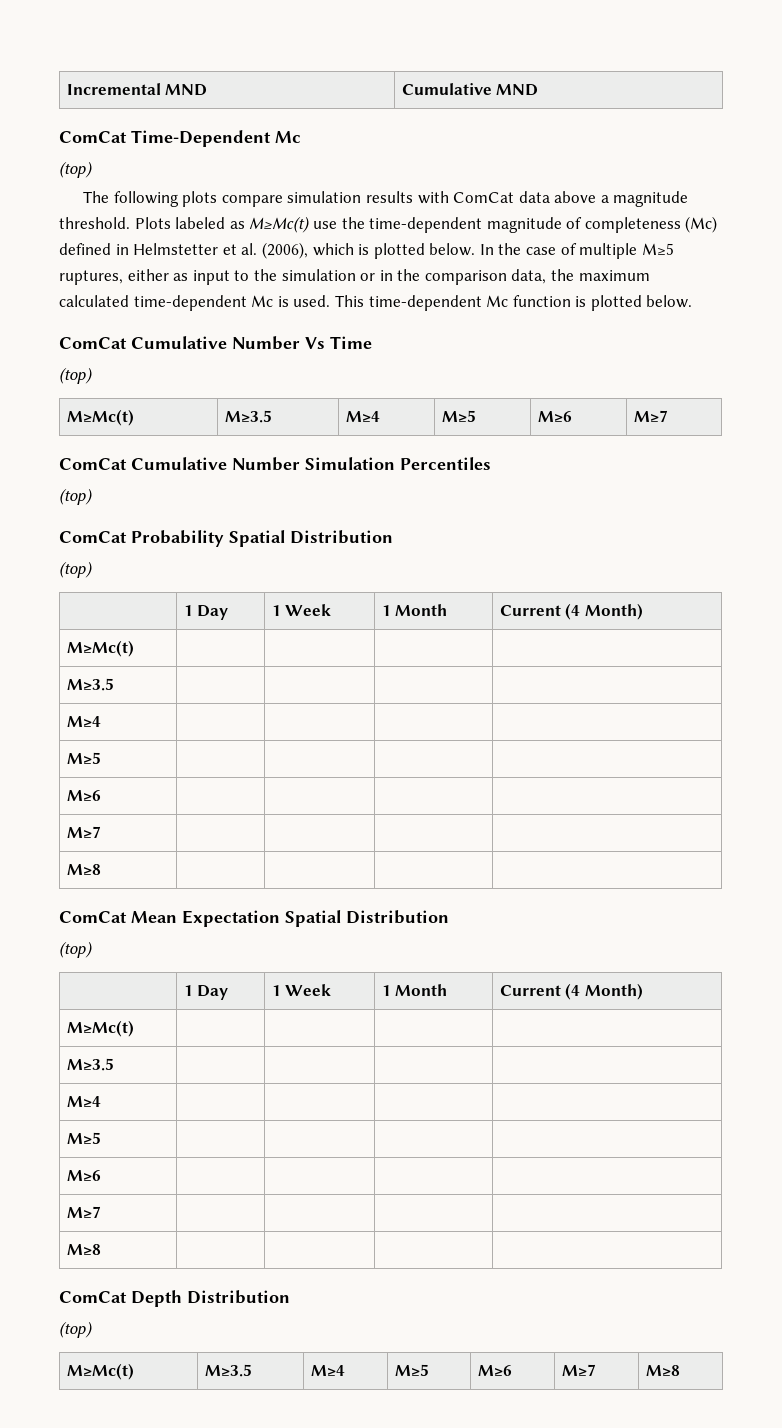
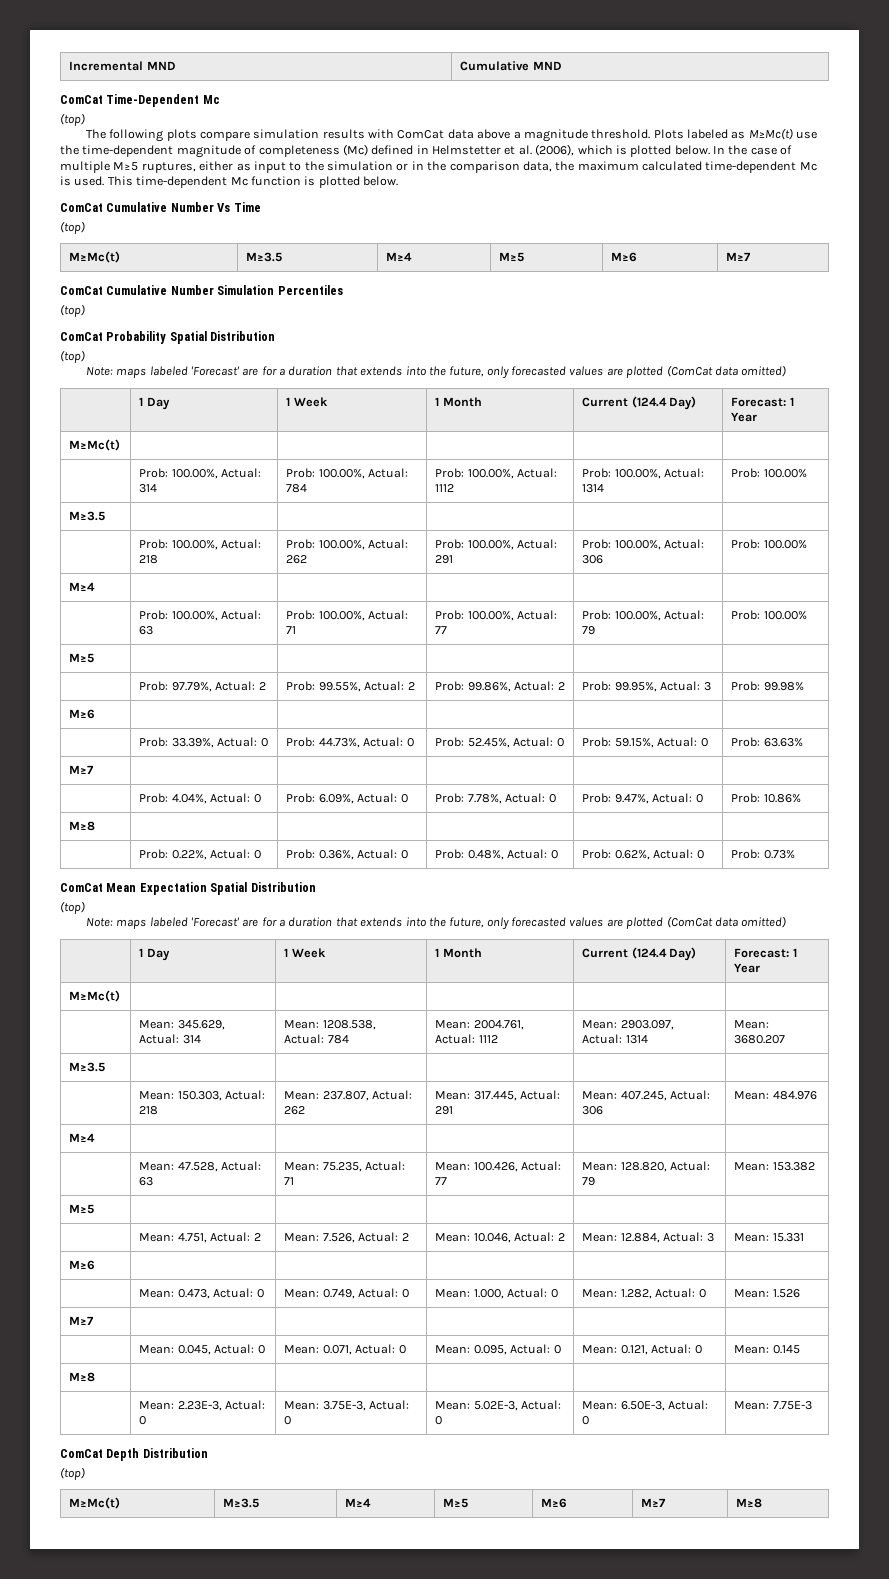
[183,605,229,620] [271,604,332,616] [381,604,448,616] [499,603,643,620] [66,640,134,657] [66,678,114,691] [66,716,101,727] [66,752,101,764] [66,790,101,801] [66,826,101,838] [66,864,101,875] // | 1 Day | 1 Week | 1 Month | Current (4 Month) // M≥Mc(t) | | | | // M≥3.5 | | | | // M≥4 | | | | // M≥5 | | | | // M≥6 | | | | // M≥7 | | | | // M≥8 | | | | -> [85,365,787,379] [139,397,170,410] [286,397,328,407] [435,397,482,407] [582,396,697,410] [731,397,794,407] [731,412,758,422] [69,439,121,451] [139,468,262,479] [139,484,158,493] [286,468,409,479] [286,484,308,493] [435,468,558,479] [435,484,455,492] [582,468,705,479] [582,484,605,493] [731,468,807,478] [69,511,106,521] [139,539,262,550] [139,555,159,564] [286,539,409,550] [286,555,308,564] [435,539,558,550] [435,555,454,564] [582,539,705,550] [582,555,604,564] [731,539,807,549] [69,582,96,591] [139,610,262,621] [139,626,154,635] [286,610,409,621] [286,626,297,634] [435,610,558,621] [435,626,448,634] [582,610,705,621] [582,626,596,635] [731,610,807,620] [69,653,95,663] [139,681,266,692] [286,681,415,692] [435,681,565,692] [582,681,711,692] [731,681,804,691] [69,709,96,719] [139,737,268,748] [286,737,414,748] [435,737,564,748] [582,737,708,748] [731,737,803,747] [69,765,94,774] [139,793,261,804] [286,793,408,804] [435,793,556,804] [582,793,703,804] [731,793,801,803] [69,821,96,831] [139,849,261,860] [286,849,408,860] [435,849,558,860] [582,849,704,860] [731,849,795,859] // Note: maps labeled 'Forecast' are for a duration that extends into the future, only forecasted values are plotted (ComCat data omitted) // | 1 Day | 1 Week | 1 Month | Current (124.4 Day) | Forecast: 1 Year // M≥Mc(t) | | | | | // | Prob: 100.00%, Actual: 314 | Prob: 100.00%, Actual: 784 | Prob: 100.00%, Actual: 1112 | Prob: 100.00%, Actual: 1314 | Prob: 100.00% // M≥3.5 | | | | | // | Prob: 100.00%, Actual: 218 | Prob: 100.00%, Actual: 262 | Prob: 100.00%, Actual: 291 | Prob: 100.00%, Actual: 306 | Prob: 100.00% // M≥4 | | | | | // | Prob: 100.00%, Actual: 63 | Prob: 100.00%, Actual: 71 | Prob: 100.00%, Actual: 77 | Prob: 100.00%, Actual: 79 | Prob: 100.00% // M≥5 | | | | | // | Prob: 97.79%, Actual: 2 | Prob: 99.55%, Actual: 2 | Prob: 99.86%, Actual: 2 | Prob: 99.95%, Actual: 3 | Prob: 99.98% // M≥6 | | | | | // | Prob: 33.39%, Actual: 0 | Prob: 44.73%, Actual: 0 | Prob: 52.45%, Actual: 0 | Prob: 59.15%, Actual: 0 | Prob: 63.63% // M≥7 | | | | | // | Prob: 4.04%, Actual: 0 | Prob: 6.09%, Actual: 0 | Prob: 7.78%, Actual: 0 | Prob: 9.47%, Actual: 0 | Prob: 10.86% // M≥8 | | | | | // | Prob: 0.22%, Actual: 0 | Prob: 0.36%, Actual: 0 | Prob: 0.48%, Actual: 0 | Prob: 0.62%, Actual: 0 | Prob: 0.73%
[183,985,229,1000] [271,984,332,996] [381,984,448,996] [499,983,643,1000] [66,1020,134,1037] [66,1058,114,1071] [66,1096,101,1107] [66,1132,101,1144] [66,1170,101,1181] [66,1206,101,1218] [66,1244,101,1255] // | 1 Day | 1 Week | 1 Month | Current (4 Month) // M≥Mc(t) | | | | // M≥3.5 | | | | // M≥4 | | | | // M≥5 | | | | // M≥6 | | | | // M≥7 | | | | // M≥8 | | | | -> [85,916,787,930] [139,948,170,961] [284,948,326,958] [435,948,482,958] [582,947,697,961] [734,948,797,958] [734,963,761,973] [69,990,121,1002] [139,1020,225,1030] [139,1034,201,1044] [284,1020,376,1030] [284,1034,349,1044] [435,1020,524,1030] [435,1034,498,1044] [582,1020,674,1030] [582,1034,648,1044] [734,1020,770,1029] [734,1035,786,1044] [69,1062,106,1072] [139,1090,266,1101] [139,1106,159,1115] [284,1090,413,1101] [284,1106,306,1115] [435,1090,561,1101] [435,1106,454,1115] [582,1090,711,1101] [582,1106,604,1115] [734,1091,817,1100] [69,1133,96,1142] [139,1161,262,1172] [139,1177,154,1186] [284,1161,406,1172] [284,1177,295,1185] [435,1161,562,1172] [435,1177,448,1185] [582,1161,711,1172] [582,1177,596,1186] [734,1162,815,1171] [69,1204,95,1214] [139,1232,261,1243] [284,1232,409,1243] [435,1232,565,1243] [582,1232,714,1243] [734,1233,804,1242] [69,1260,96,1270] [139,1288,264,1299] [284,1288,409,1299] [435,1288,558,1299] [582,1288,706,1299] [734,1289,800,1298] [69,1316,94,1325] [139,1344,265,1355] [284,1344,406,1355] [435,1344,561,1355] [582,1344,702,1355] [734,1345,800,1354] [69,1372,96,1382] [139,1400,266,1411] [139,1416,147,1425] [284,1400,410,1411] [284,1416,292,1425] [435,1400,562,1411] [435,1416,443,1425] [582,1400,709,1411] [582,1416,590,1425] [734,1401,812,1410] // Note: maps labeled 'Forecast' are for a duration that extends into the future, only forecasted values are plotted (ComCat data omitted) // | 1 Day | 1 Week | 1 Month | Current (124.4 Day) | Forecast: 1 Year // M≥Mc(t) | | | | | // | Mean: 345.629, Actual: 314 | Mean: 1208.538, Actual: 784 | Mean: 2004.761, Actual: 1112 | Mean: 2903.097, Actual: 1314 | Mean: 3680.207 // M≥3.5 | | | | | // | Mean: 150.303, Actual: 218 | Mean: 237.807, Actual: 262 | Mean: 317.445, Actual: 291 | Mean: 407.245, Actual: 306 | Mean: 484.976 // M≥4 | | | | | // | Mean: 47.528, Actual: 63 | Mean: 75.235, Actual: 71 | Mean: 100.426, Actual: 77 | Mean: 128.820, Actual: 79 | Mean: 153.382 // M≥5 | | | | | // | Mean: 4.751, Actual: 2 | Mean: 7.526, Actual: 2 | Mean: 10.046, Actual: 2 | Mean: 12.884, Actual: 3 | Mean: 15.331 // M≥6 | | | | | // | Mean: 0.473, Actual: 0 | Mean: 0.749, Actual: 0 | Mean: 1.000, Actual: 0 | Mean: 1.282, Actual: 0 | Mean: 1.526 // M≥7 | | | | | // | Mean: 0.045, Actual: 0 | Mean: 0.071, Actual: 0 | Mean: 0.095, Actual: 0 | Mean: 0.121, Actual: 0 | Mean: 0.145 // M≥8 | | | | | // | Mean: 2.23E-3, Actual: 0 | Mean: 3.75E-3, Actual: 0 | Mean: 5.02E-3, Actual: 0 | Mean: 6.50E-3, Actual: 0 | Mean: 7.75E-3

